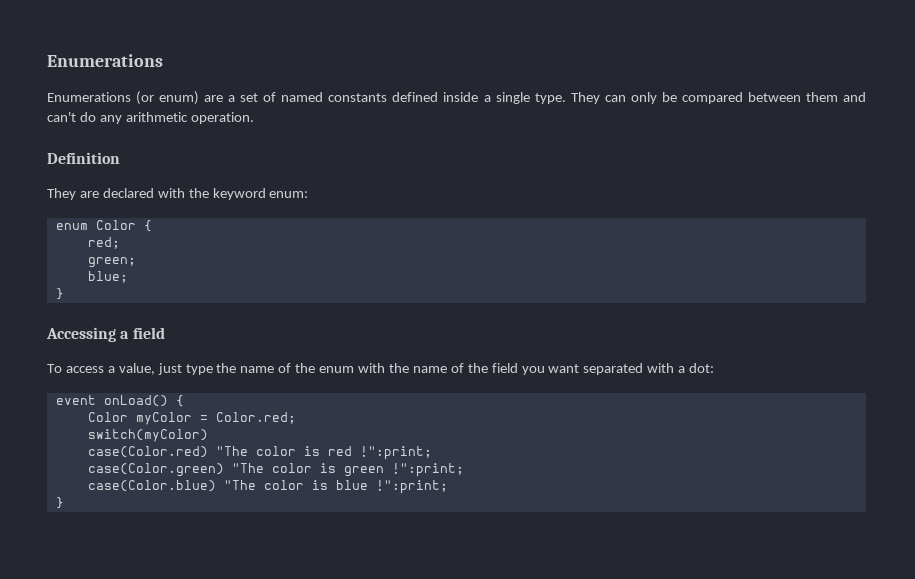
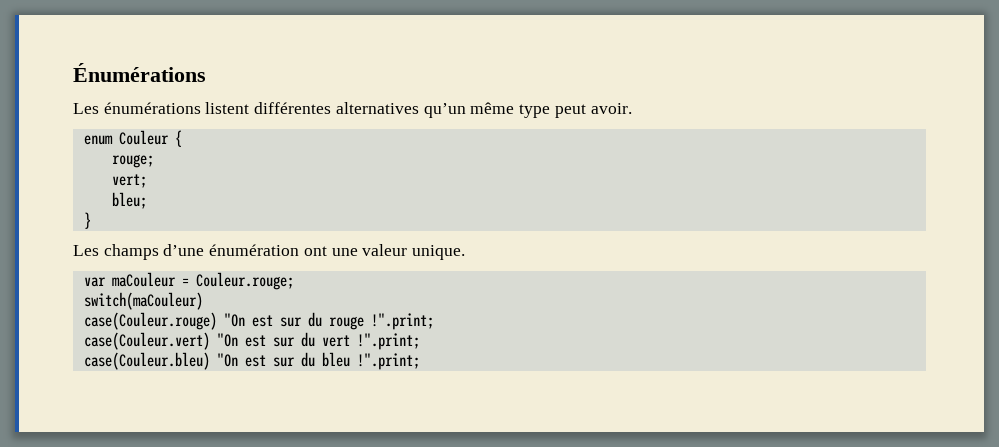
[47,54,163,67] [47,91,866,105] [47,112,254,124] [47,152,120,164] [47,188,309,200] [55,220,152,232] [87,237,120,249] [87,257,136,268] [87,271,128,283] [55,288,64,300] [46,327,165,342] [47,363,715,375] [55,395,184,407] [87,412,296,425] [87,429,208,442] [87,446,432,460] [87,463,464,477] [87,480,448,494] [55,497,64,509] Enumerations // Enumerations (or enum) are a set of named constants defined inside a single type. They can only be compared between them and can't do any arithmetic operation. // Definition // They are declared with the keyword enum: // enum Color { // red; // green; // blue; // } // Accessing a field // To access a value, just type the name of the enum with the name of the field you want separated with a dot: // event onLoad() { // Color myColor = Color.red; // switch(myColor) // case(Color.red) "The color is red !":print; // case(Color.green) "The color is green !":print; // case(Color.blue) "The color is blue !":print; // } -> [73,63,206,82] [73,102,632,118] [83,130,182,147] [111,154,154,168] [111,174,147,188] [111,192,147,209] [83,212,91,229] [73,244,466,260] [83,272,294,290] [83,292,203,310] [83,312,434,330] [83,332,420,350] [83,352,420,370] Énumérations // Les énumérations listent différentes alternatives qu’un même type peut avoir. // enum Couleur { // rouge; // vert; // bleu; // } // Les champs d’une énumération ont une valeur unique. // var maCouleur = Couleur.rouge; // switch(maCouleur) // case(Couleur.rouge) "On est sur du rouge !".print; // case(Couleur.vert) "On est sur du vert !".print; // case(Couleur.bleu) "On est sur du bleu !".print;

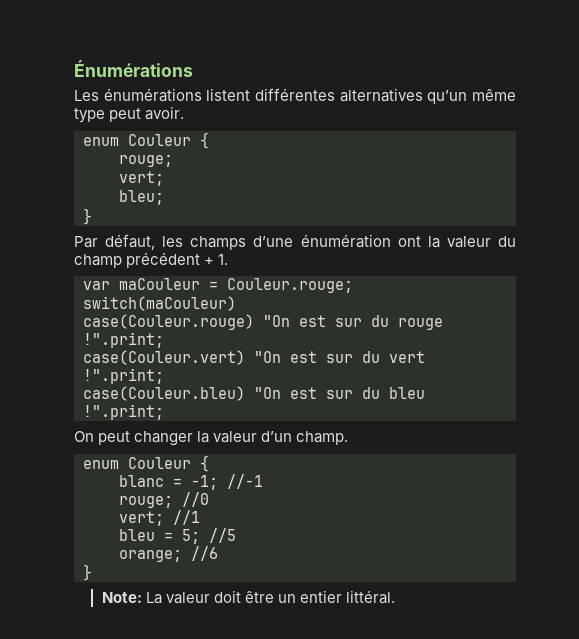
[73,245,99,256] Les -> [74,234,184,250] Par défaut, les
[331,244,466,260] une valeur unique. -> [427,236,516,248] [74,252,229,268] la valeur du champ précédent + 1.
(420, 361) none -> [74,431,349,446] [83,455,209,472] [119,474,263,490] [119,492,209,508] [119,510,200,526] [119,528,236,544] [119,546,218,562] [83,564,92,581] [101,590,395,604] // On peut changer la valeur d’un champ. // enum Couleur { // blanc = -1; //-1 // rouge; //0 // vert; //1 // bleu = 5; //5 // orange; //6 // } // Note: La valeur doit être un entier littéral.

